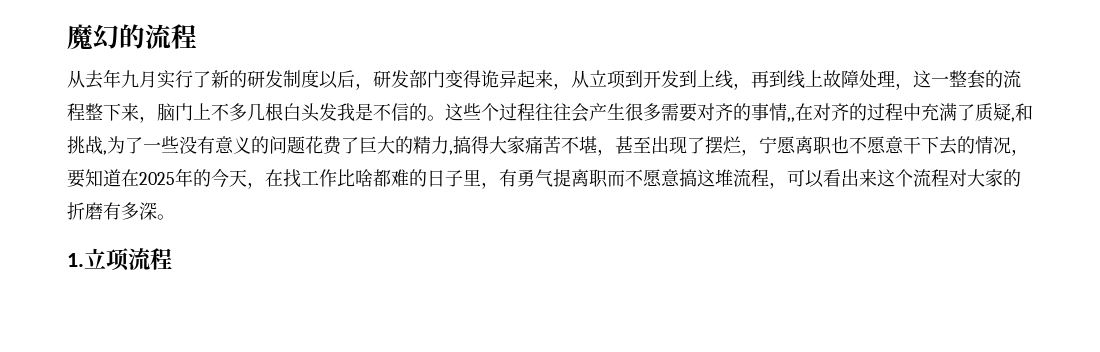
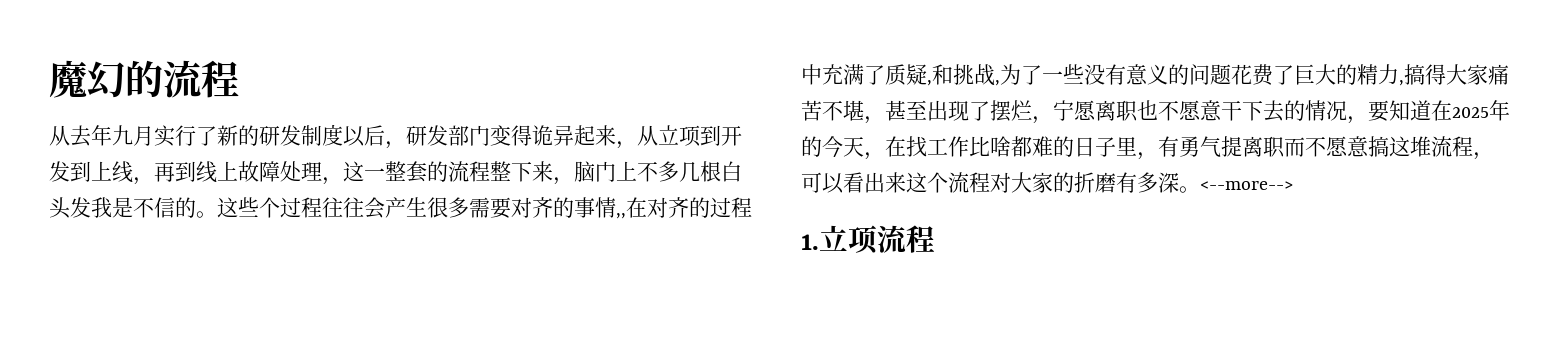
(175, 217) none -> [1200,181,1293,190] <--more-->

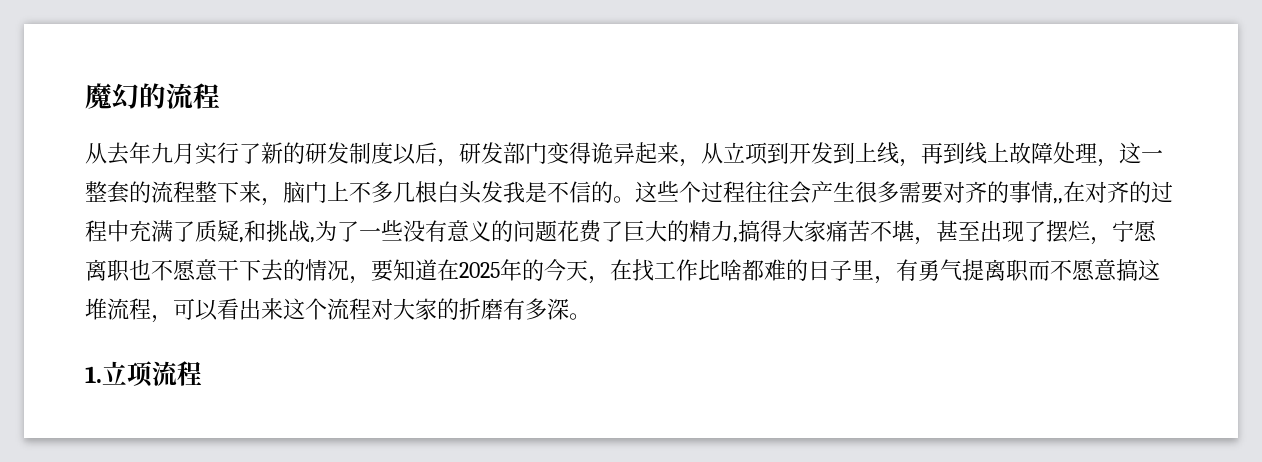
[1200,181,1293,190] <--more--> -> (591, 316) none

